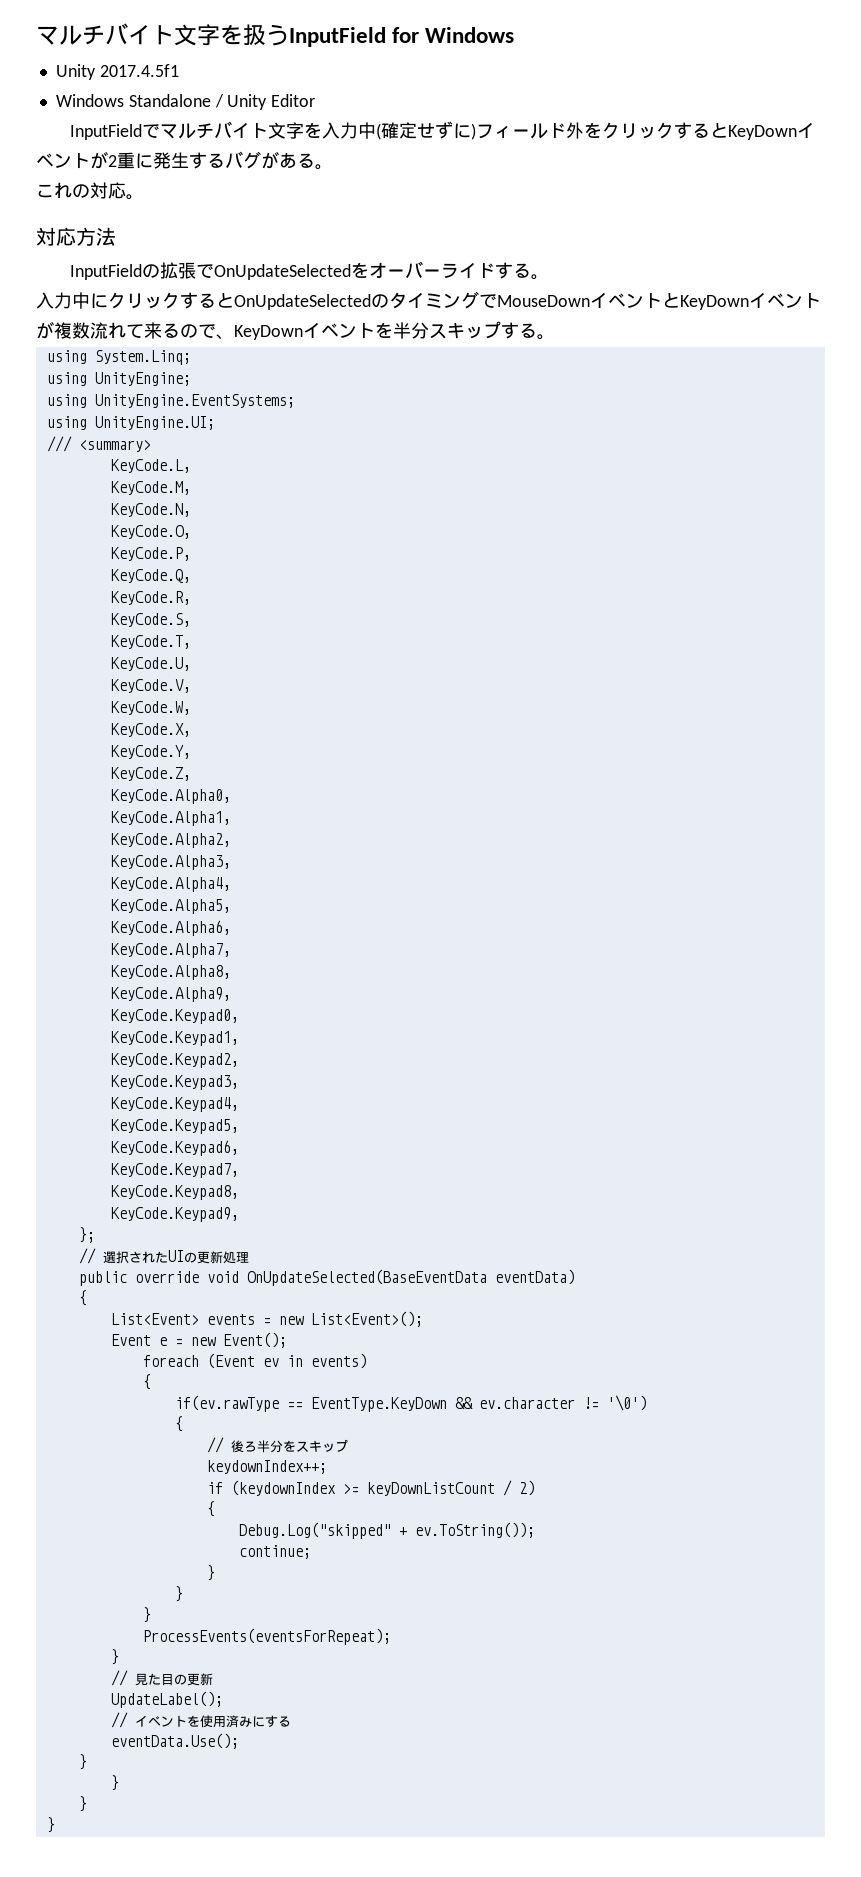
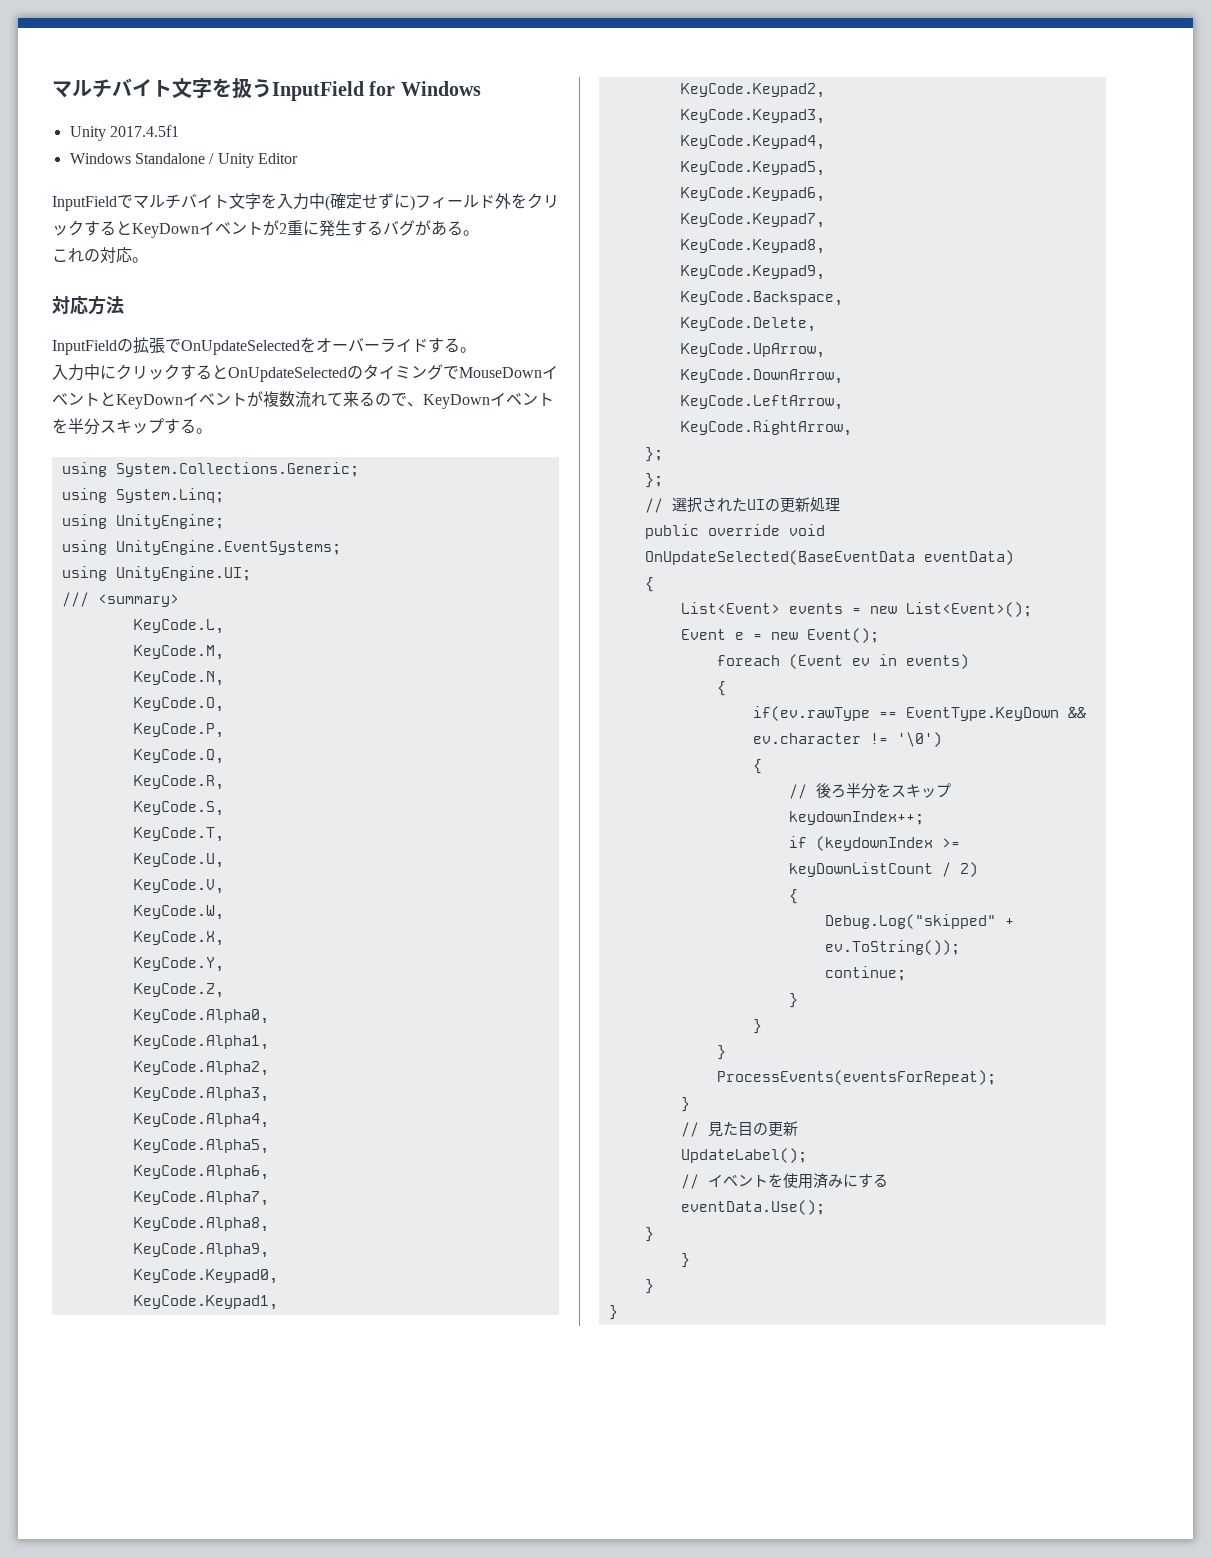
(555, 337) none -> [61,462,359,477] // using System.Collections.Generic;
(239, 1214) none -> [680,291,843,306] [680,317,816,332] [680,343,825,358] [680,369,843,384] [680,395,843,410] [680,420,852,436] [644,447,663,462] // KeyCode.Backspace, // KeyCode.Delete, // KeyCode.UpArrow, // KeyCode.DownArrow, // KeyCode.LeftArrow, // KeyCode.RightArrow, // };

